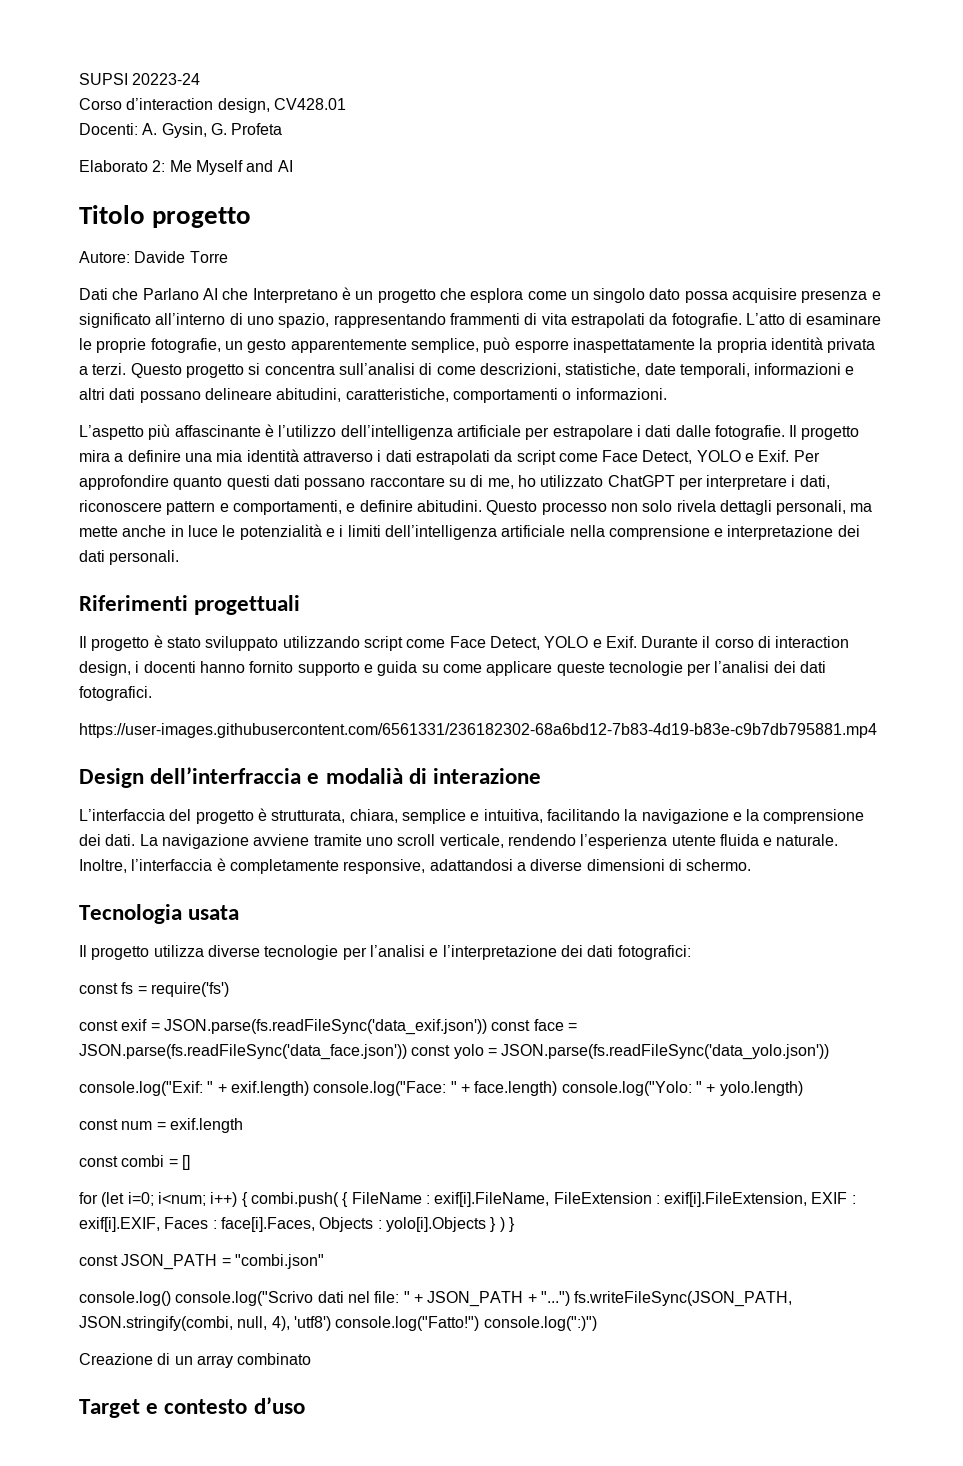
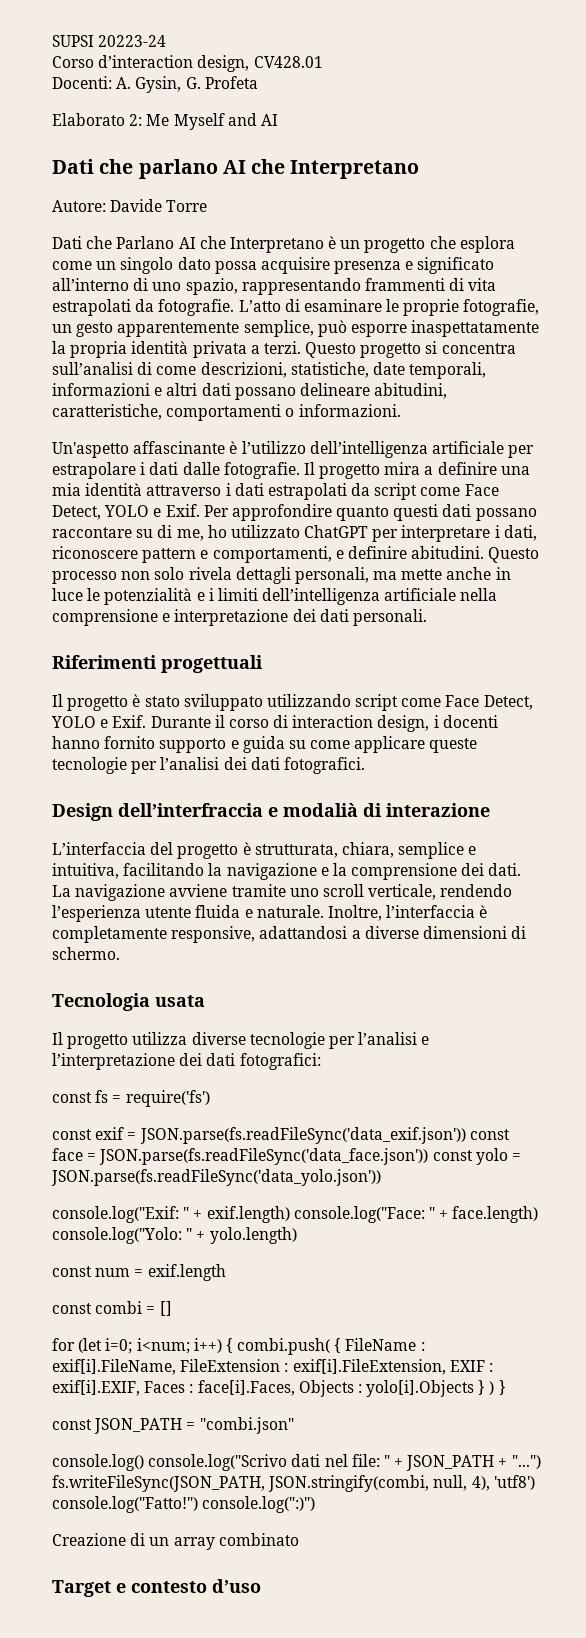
[79,205,252,228] Titolo progetto -> [52,159,420,179] Dati che parlano AI che Interpretano
[79,424,171,440] L’aspetto più -> [52,442,129,458] Un'aspetto
[79,723,877,738] // https://user-images.githubusercontent.com/6561331/236182302-68a6bd12-7b83-4d19-b83e-c9b7db795881.mp4 -> (365, 765) none

